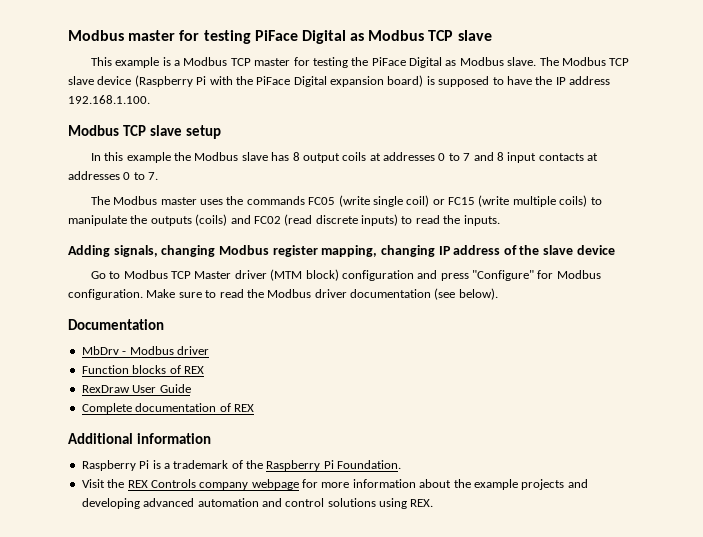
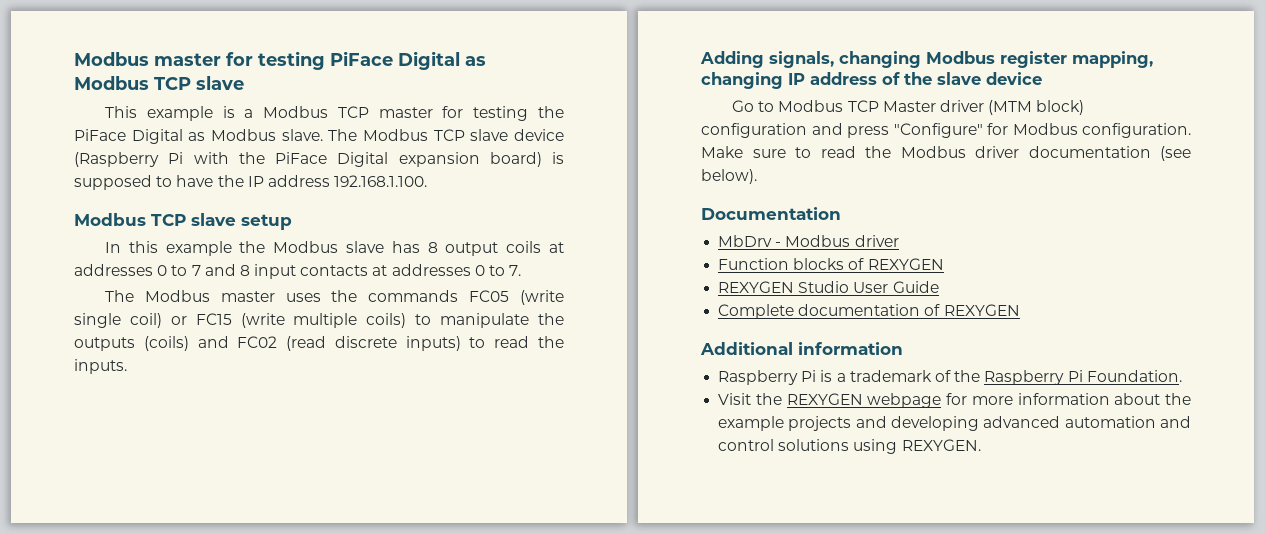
[183,366,204,374] [81,385,130,393] REX // RexDraw -> [867,258,944,270] [718,281,850,293] REXYGEN // REXYGEN Studio
[233,404,254,412] REX -> [943,304,1020,316] REXYGEN
[127,479,249,490] REX Controls company -> [786,393,863,405] REXYGEN
[410,499,434,507] REX. -> [901,439,981,451] REXYGEN.

